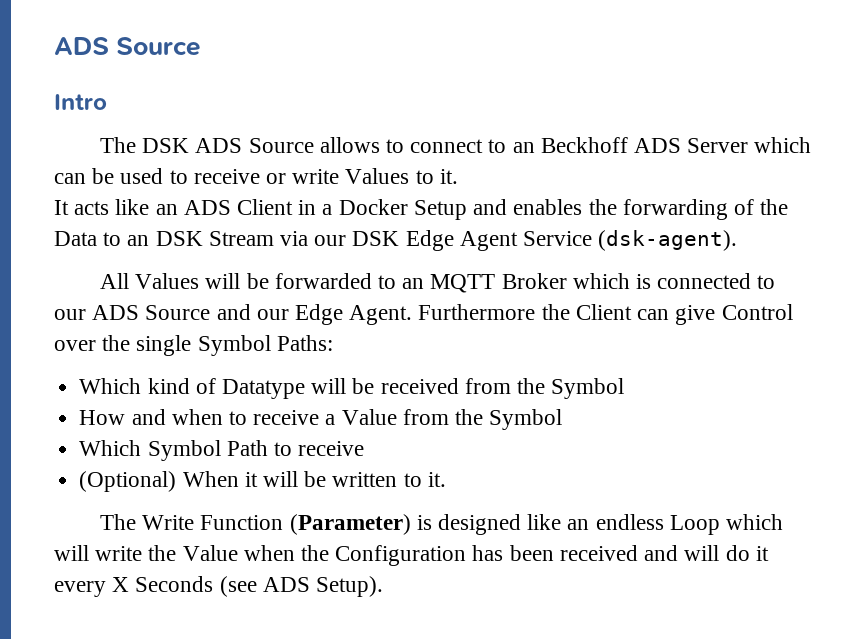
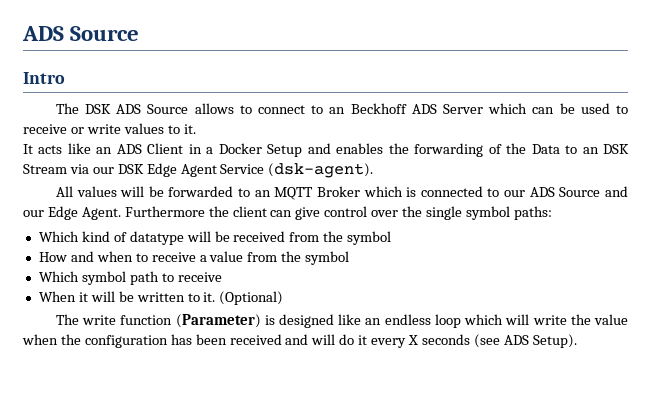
[345,168,410,184] Values -> [123,123,164,134] values
[135,273,200,289] Values -> [76,186,117,197] values
[575,304,632,320] Client -> [232,206,267,217] client
[721,304,793,320] Control -> [324,206,368,217] control
[197,335,333,356] Symbol Paths: -> [465,206,552,220] symbol paths:
[221,379,305,399] Datatype -> [129,231,184,245] datatype
[551,378,625,399] Symbol -> [347,231,392,245] symbol
[341,409,563,430] [79,440,268,461] Value from the Symbol // Which Symbol Path -> [209,251,350,265] [38,271,159,285] value from the symbol // Which symbol path
[79,471,177,492] (Optional) -> (222, 277) none
[99,514,284,530] // The Write Function -> [219,291,284,305] [55,314,173,325] (Optional) // The write function
[669,515,720,535] Loop -> [434,314,461,328] loop
[182,545,238,561] Value -> [594,314,628,325] value
[335,545,467,566] Configuration -> [84,335,168,348] configuration
[135,576,214,592] Seconds -> [421,334,470,345] seconds

